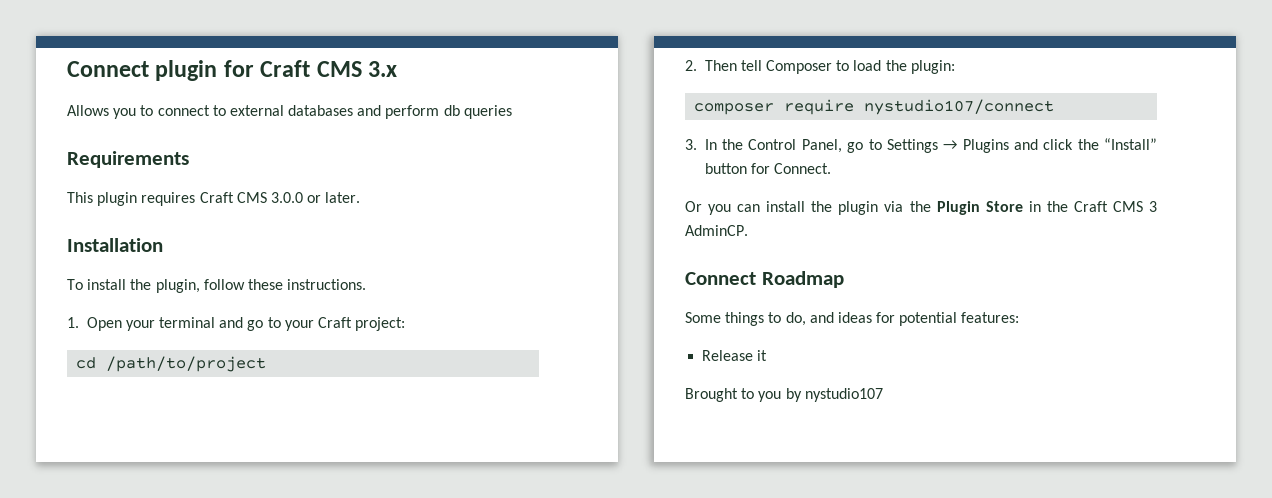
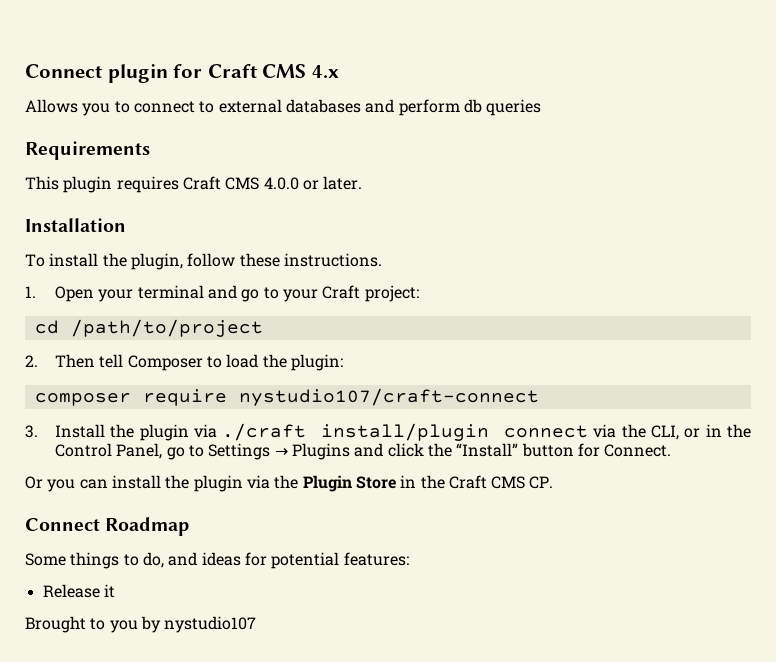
[368,61,398,77] 3.x -> [311,65,339,78] 4.x
[270,192,303,203] 3.0.0 -> [263,177,299,190] 4.0.0
[864,99,1055,115] nystudio107/connect -> [238,388,539,406] nystudio107/craft-connect
[704,139,717,150] In -> [54,423,722,441] Install the plugin via ./craft install/plugin connect via the CLI, or in
[1148,201,1157,212] [685,225,748,236] 3 AdminCP. -> [529,476,554,489] CP.

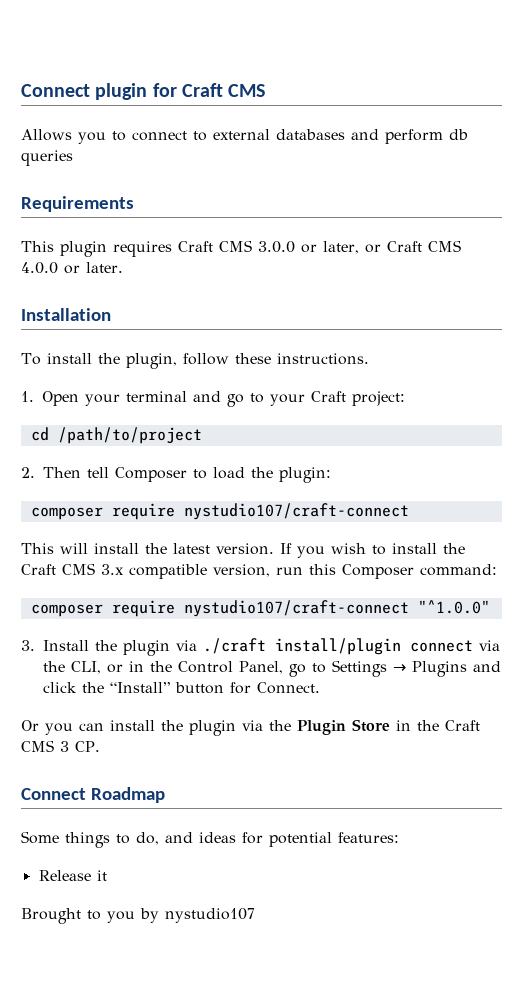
[311,65,339,78] 4.x -> (266, 90) none
(260, 183) none -> [258,240,461,254] 3.0.0 or later, or Craft CMS
(539, 397) none -> [21,543,465,558] [21,563,497,579] [30,600,490,617] // This will install the latest version. If you wish to install the Craft CMS 3.x compatible version, run this Composer command: // composer require nystudio107/craft-connect "^1.0.0"
(526, 482) none -> [60,741,69,752] 3

